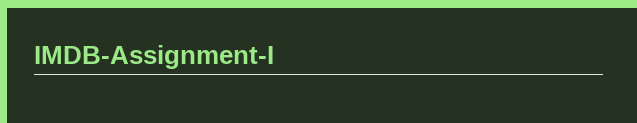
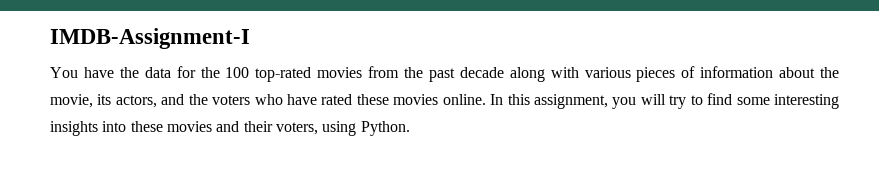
(274, 57) none -> [50,66,839,82] [50,93,840,109] [50,121,410,136] // You have the data for the 100 top-rated movies from the past decade along with various pieces of information about the movie, its actors, and the voters who have rated these movies online. In this assignment, you will try to find some interesting insights into these movies and their voters, using Python.

